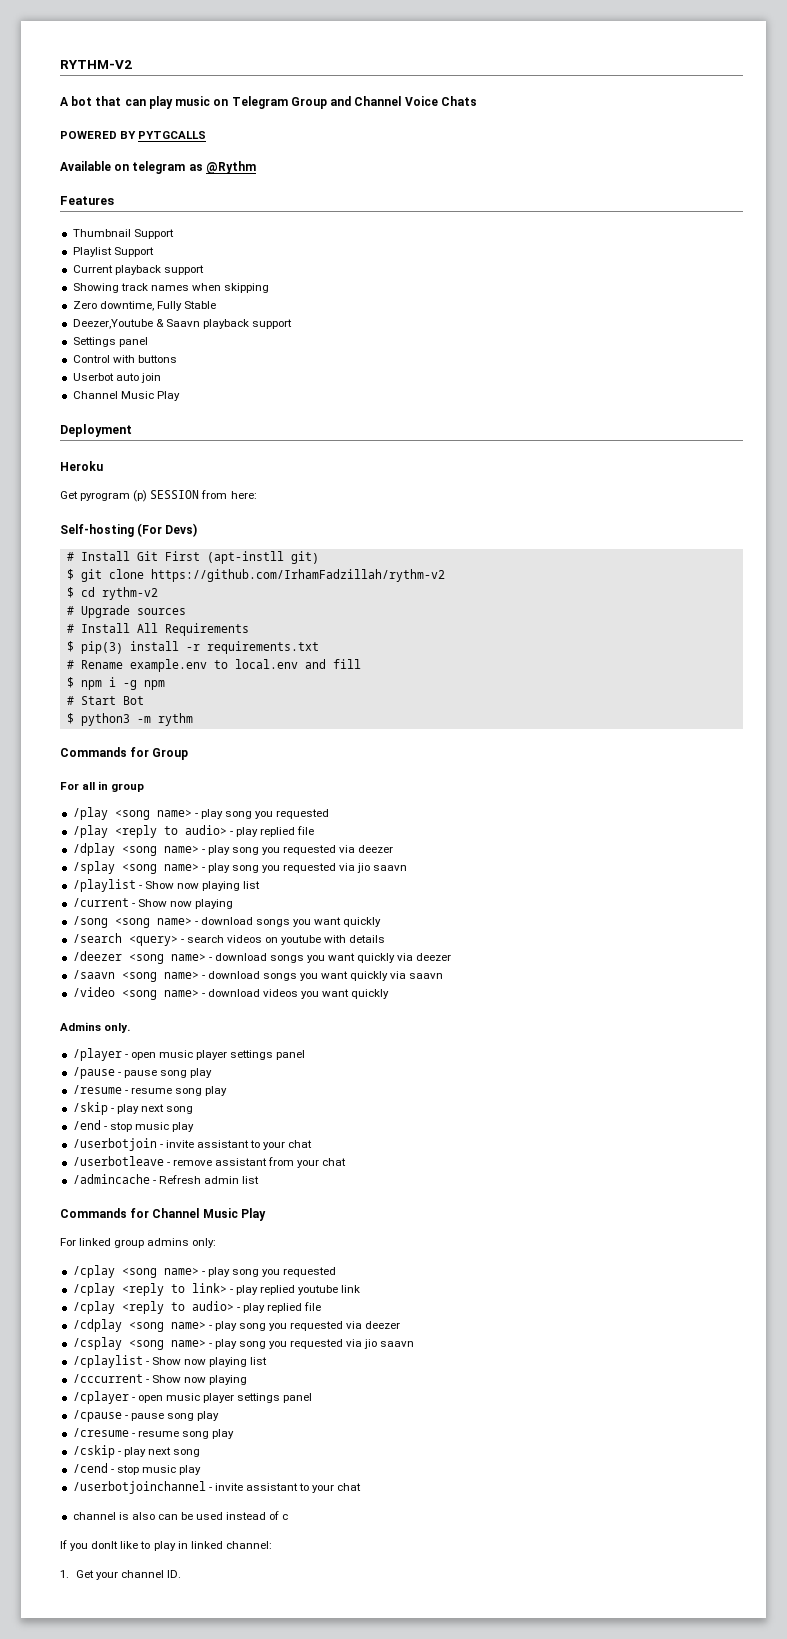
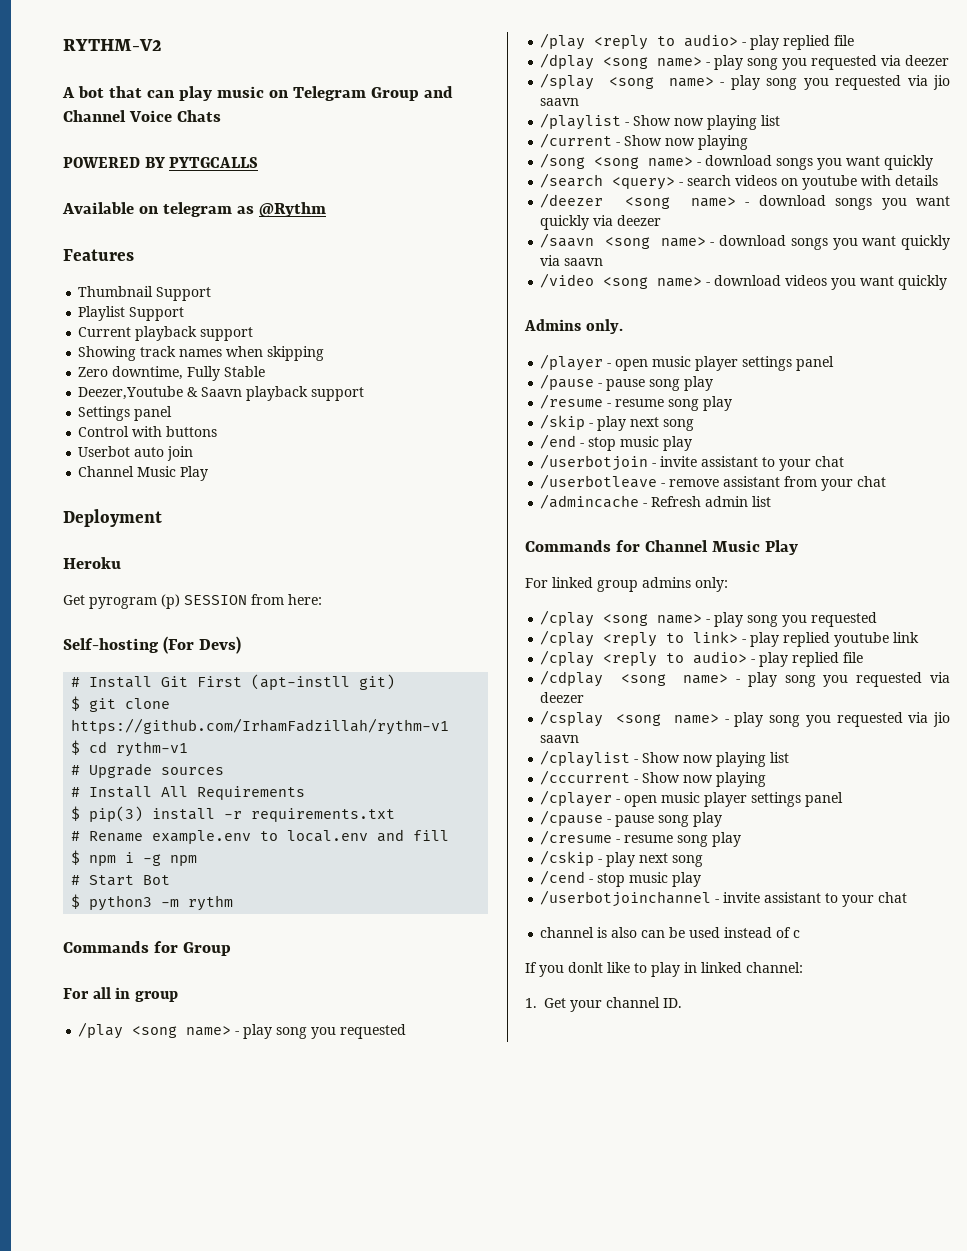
[150,569,445,582] https://github.com/IrhamFadzillah/rythm-v2 -> [71,718,450,735] https://github.com/IrhamFadzillah/rythm-v1
[101,587,158,600] rythm-v2 -> [116,741,189,757] rythm-v1

